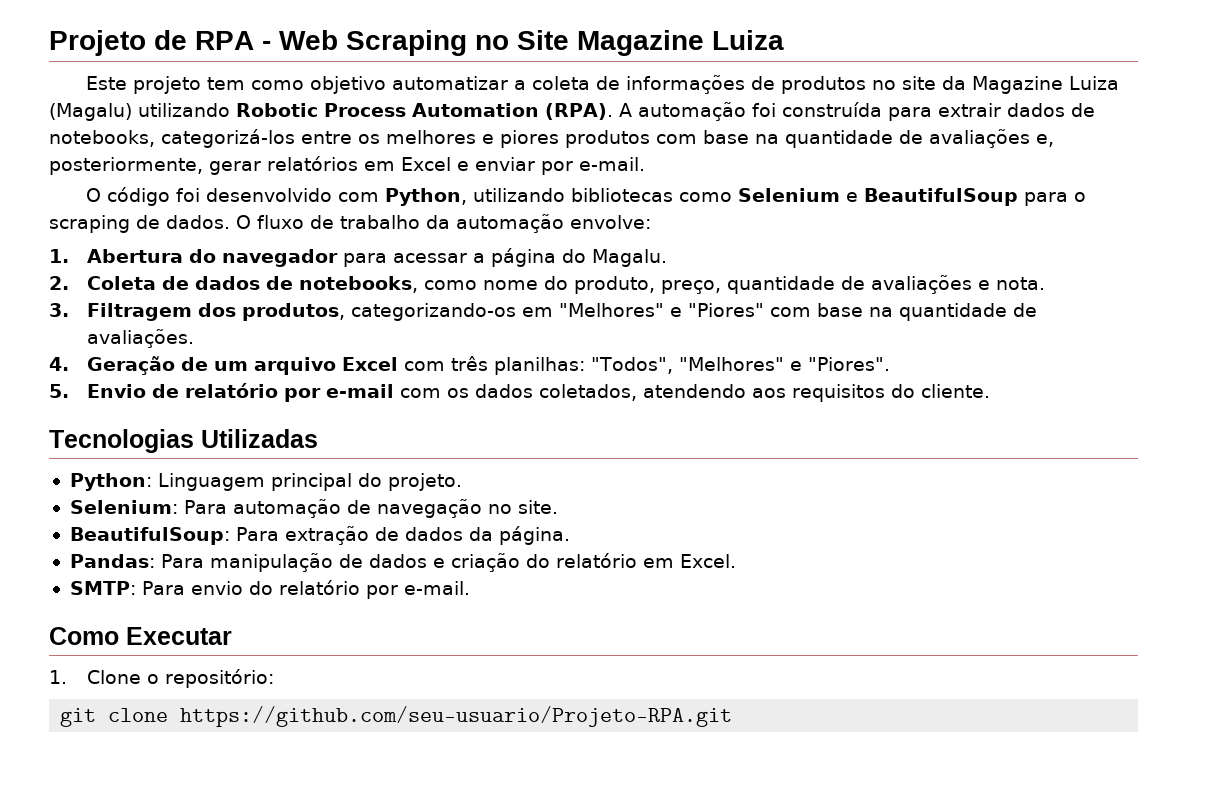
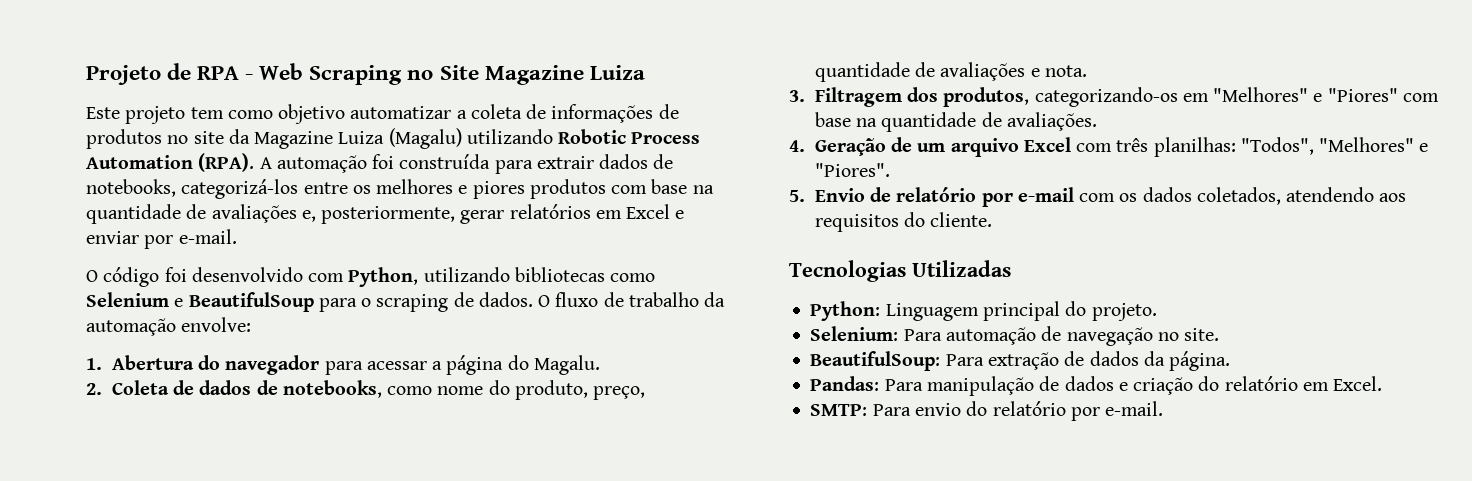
[49,627,232,645] [49,669,274,688] [60,706,733,727] // Como Executar // 1. Clone o repositório: // git clone https://github.com/seu-usuario/Projeto-RPA.git -> (1164, 408) none

